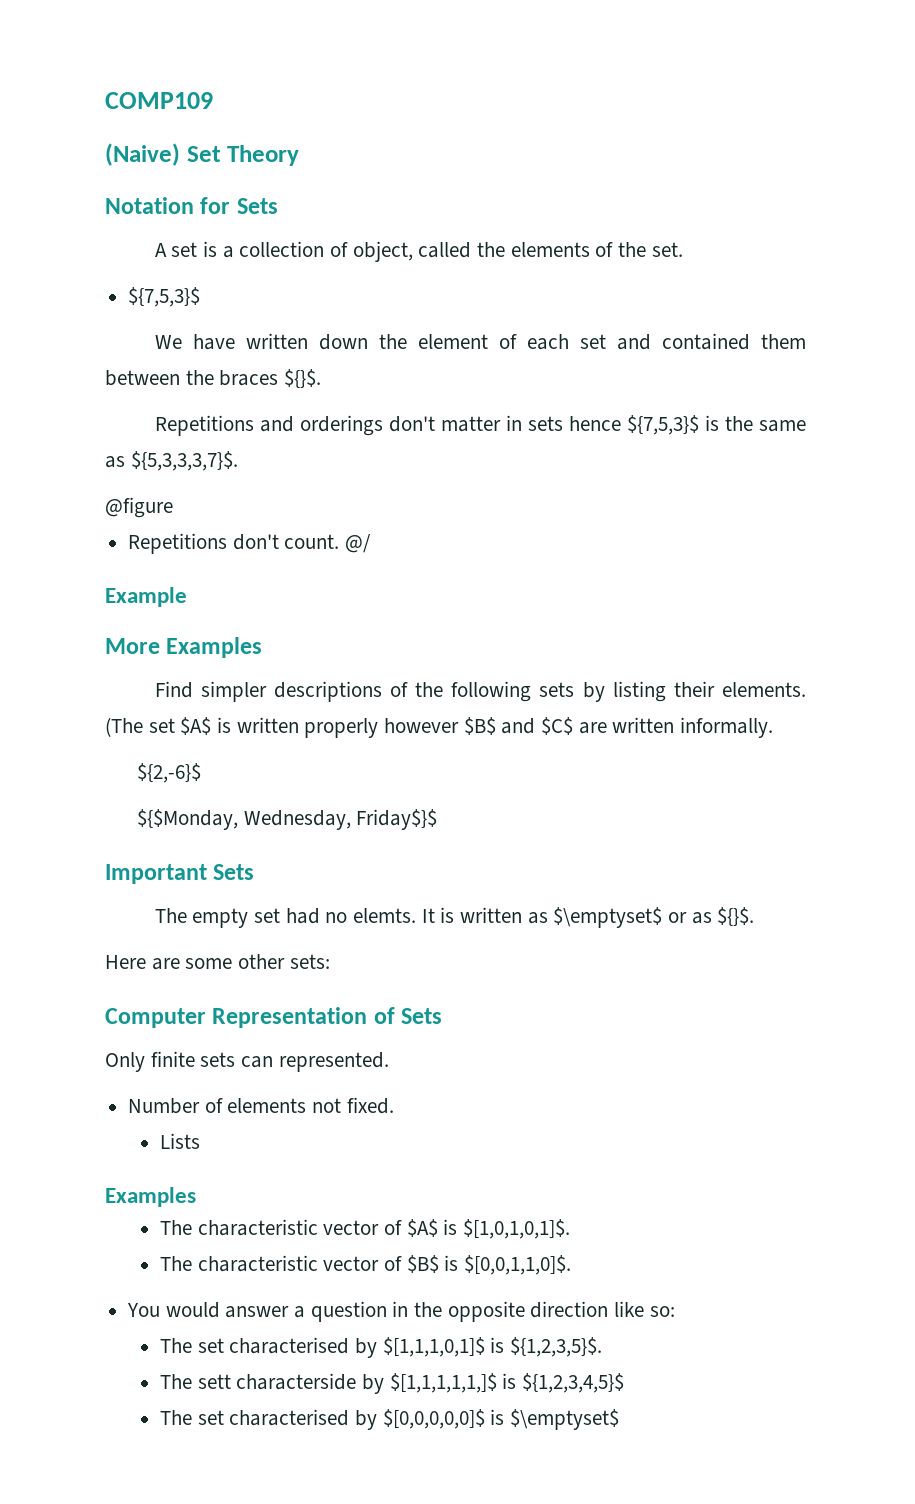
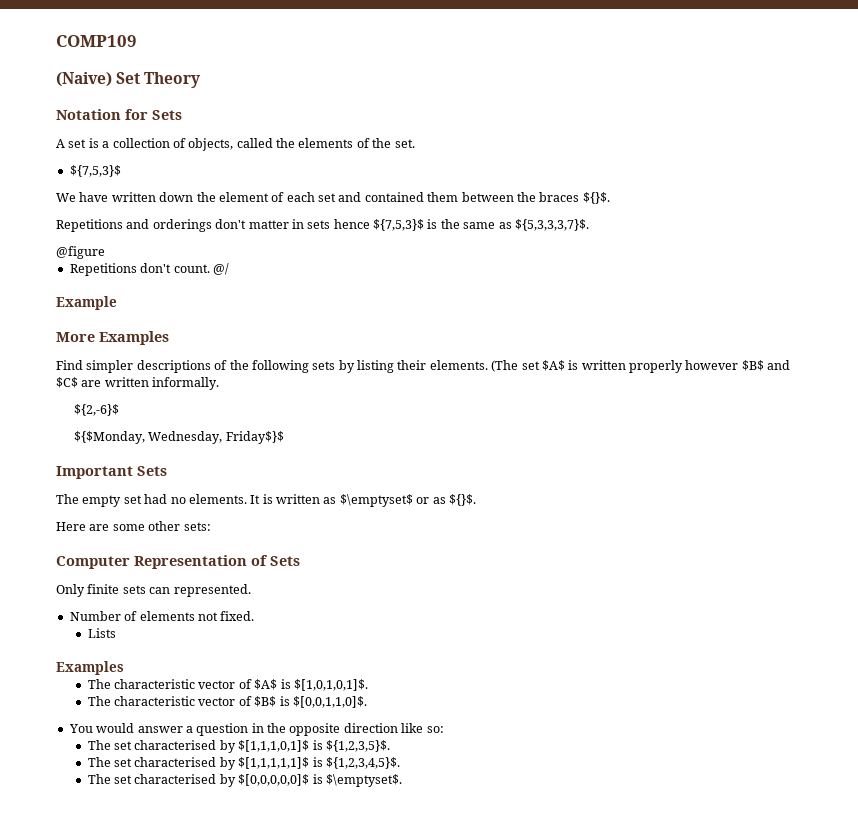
[352,241,413,262] object, -> [188,138,234,151] objects,
[353,908,417,923] elemts. -> [188,494,247,504] elements.
[197,1373,624,1394] sett characterside by $[1,1,1,1,1,]$ is ${1,2,3,4,5}$ -> [114,757,400,770] set characterised by $[1,1,1,1,1]$ is ${1,2,3,4,5}$.
[509,1409,619,1430] $\emptyset$ -> [325,774,402,787] $\emptyset$.

